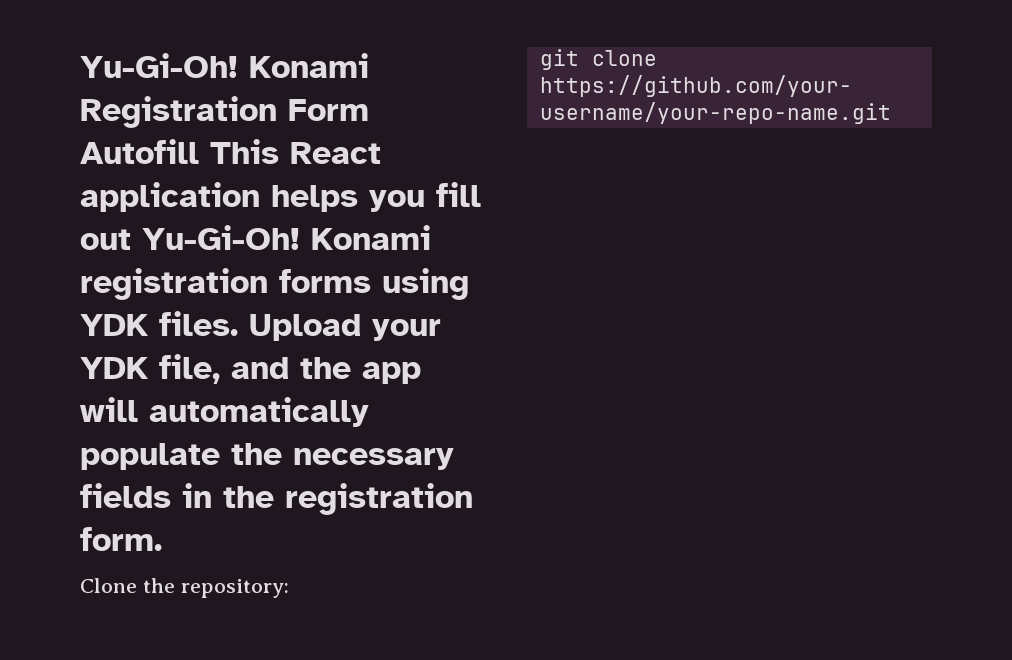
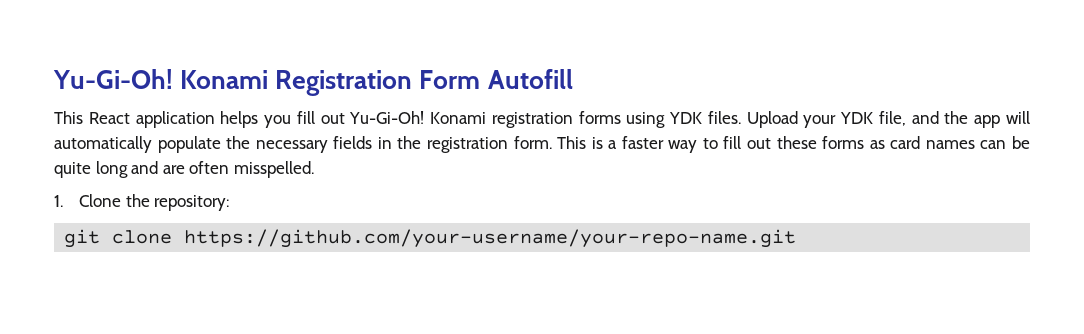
(199, 151) none -> (573, 79) //
(162, 539) // -> [557,136,1031,153] [54,161,314,178] [54,195,63,207] This is a faster way to fill out these forms as card names can be quite long and are often misspelled. // 1.

